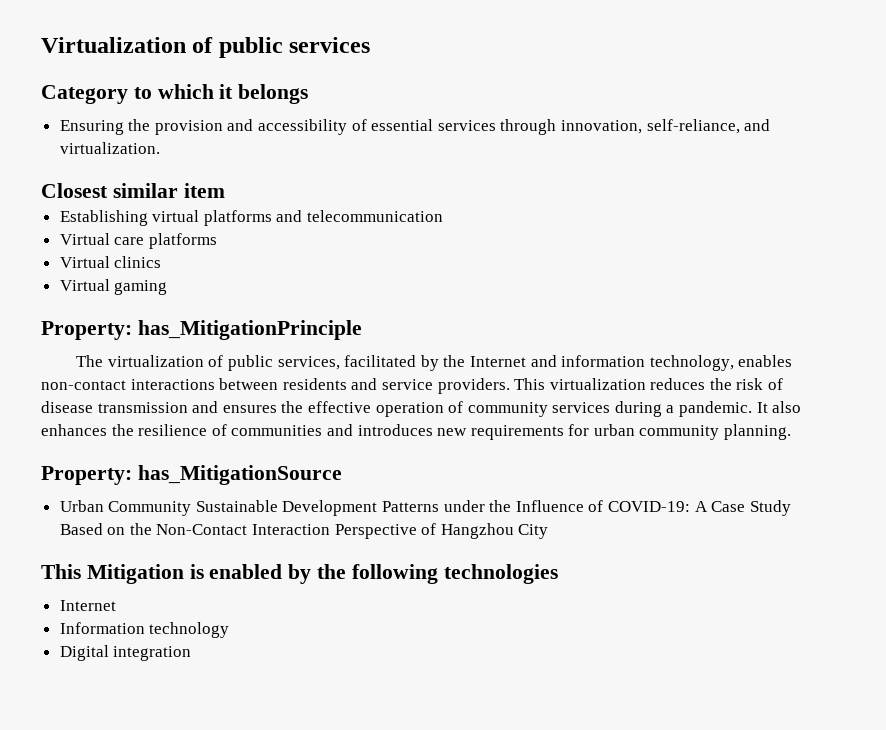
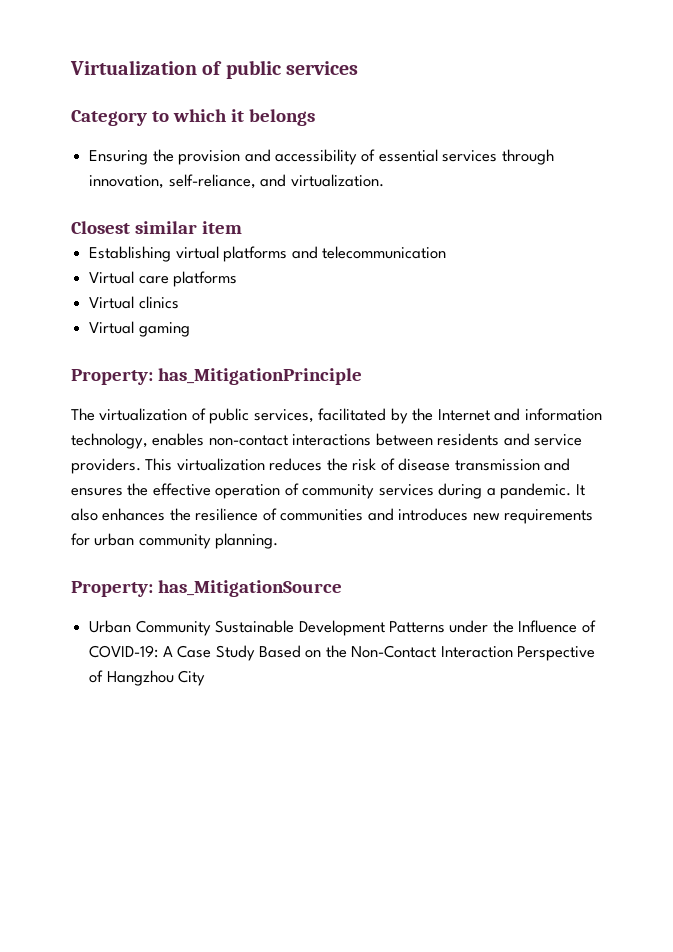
[41,564,558,584] [59,600,116,611] [59,622,230,638] [59,645,192,661] // This Mitigation is enabled by the following technologies // Internet // Information technology // Digital integration -> (206, 678) none

